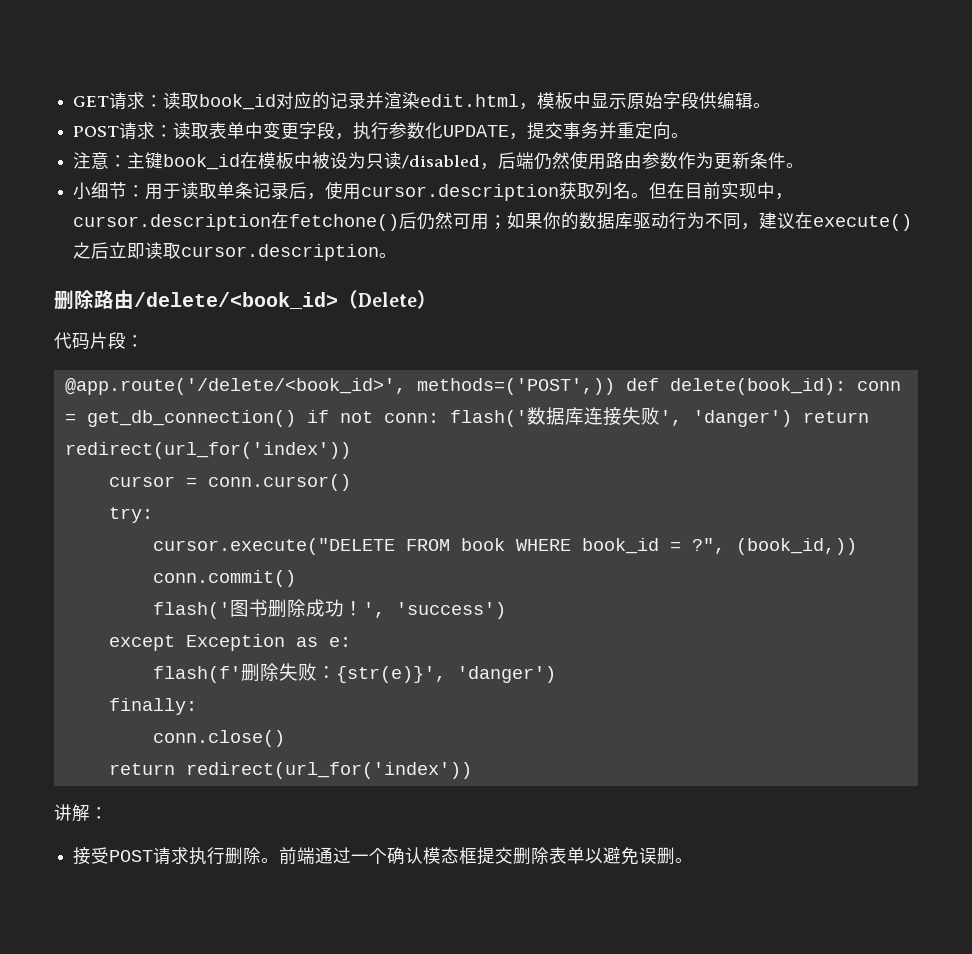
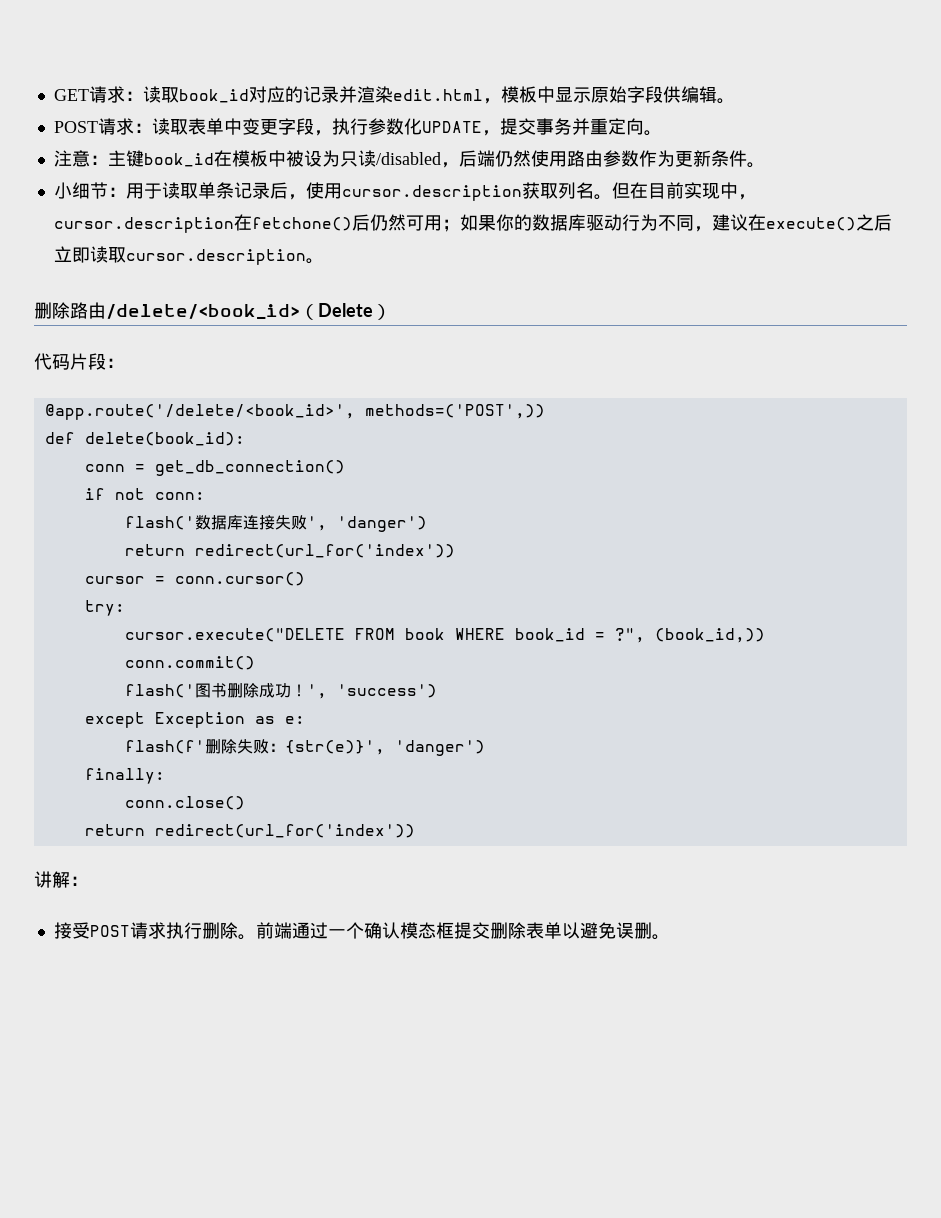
(615, 386) none -> (545, 411) //
(846, 386) none -> (245, 439) //
(296, 418) none -> (345, 468) //
(439, 418) none -> (205, 496) //
(792, 418) none -> (427, 524) //

